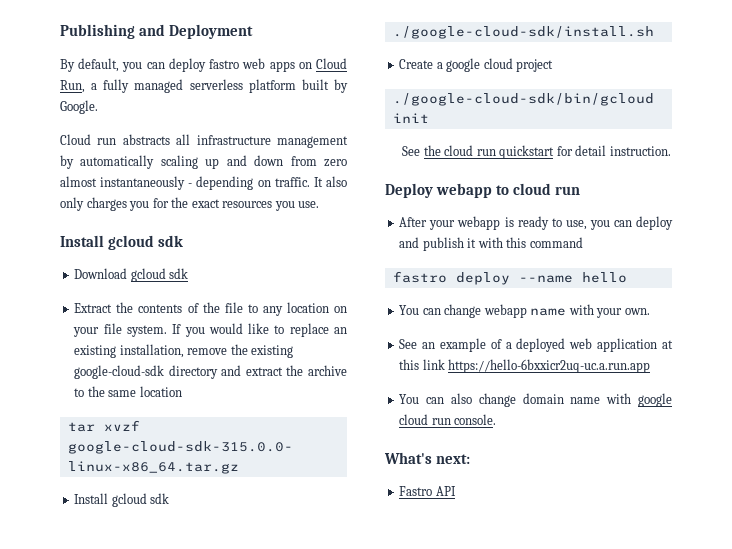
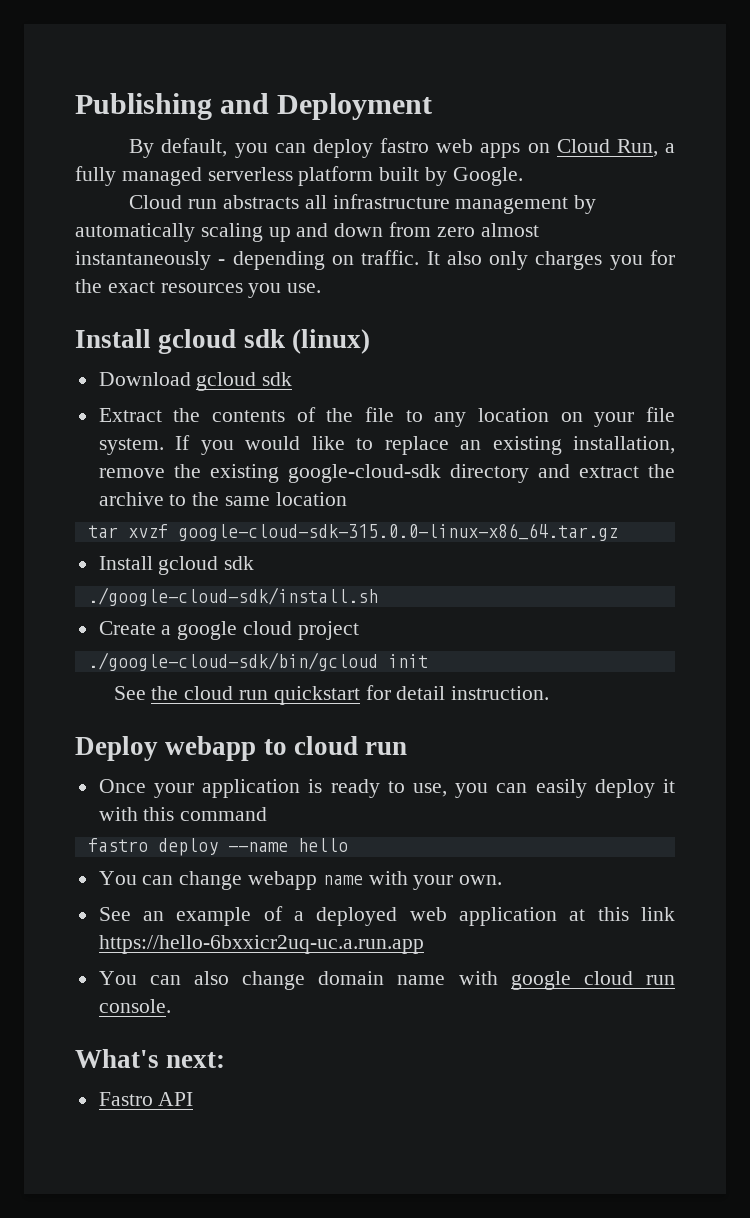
(183, 241) none -> [291,329,370,354] (linux)
[399,216,501,230] After your webapp -> [98,779,301,798] Once your application
[636,216,673,230] [399,237,464,251] deploy and publish -> [535,779,655,798] easily deploy

